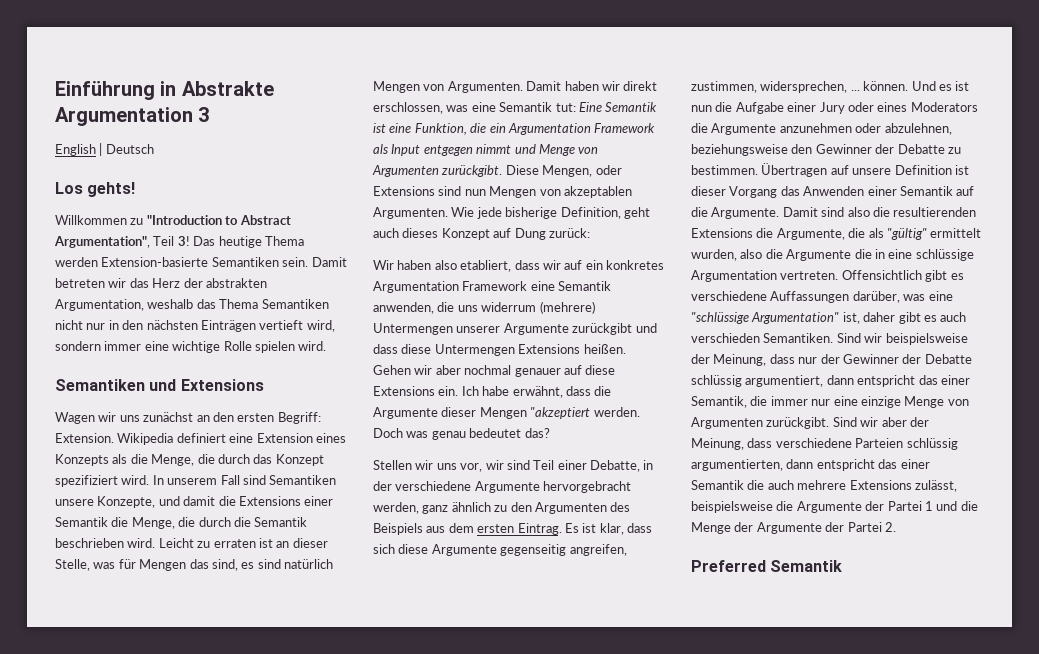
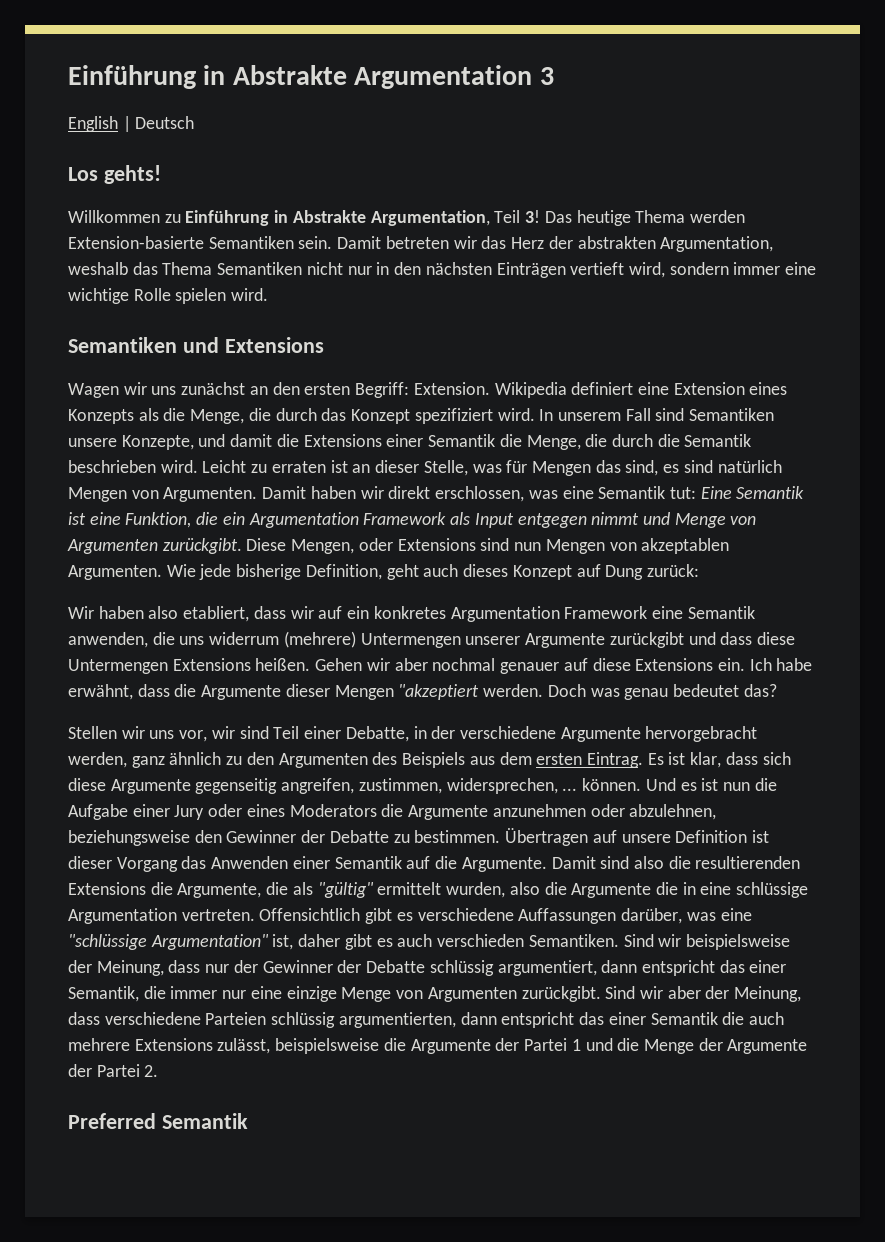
[146,215,291,225] [54,236,150,248] "Introduction to Abstract Argumentation", -> [185,210,490,226] Einführung in Abstrakte Argumentation,

